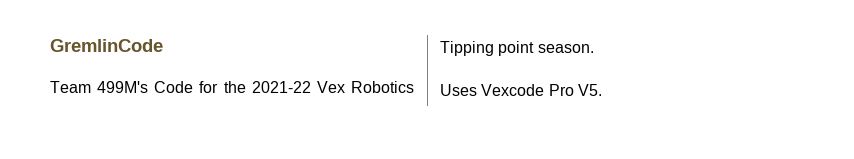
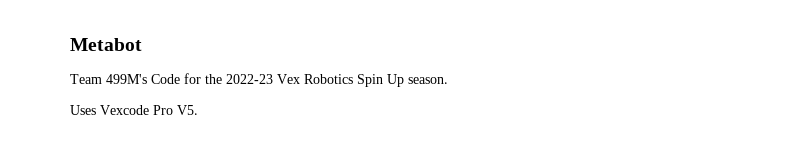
[50,39,163,52] GremlinCode -> [70,38,142,51] Metabot
[251,81,311,93] 2021-22 -> [226,74,273,84] 2022-23
[440,41,535,56] Tipping point -> [357,74,404,87] Spin Up

